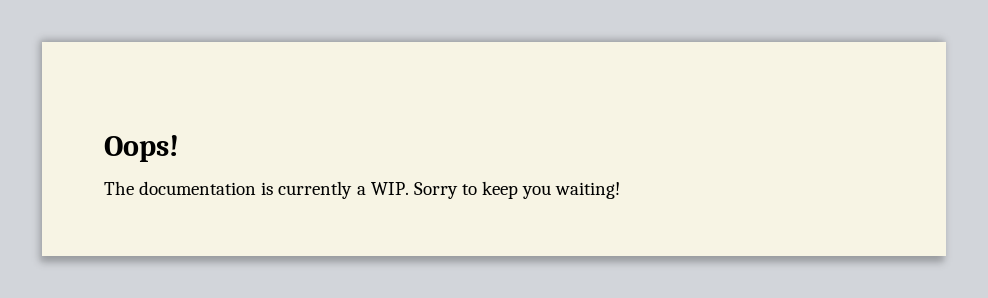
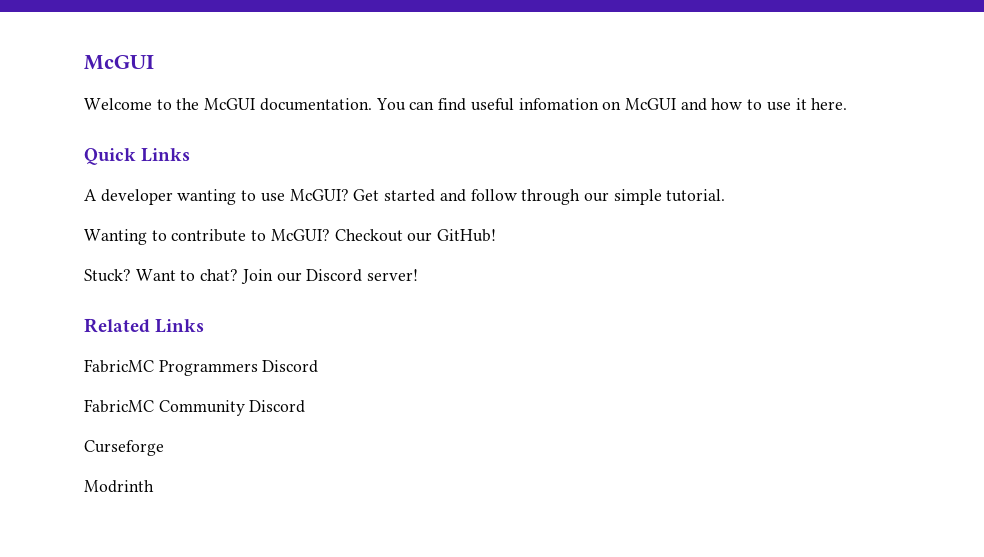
[104,135,179,162] [104,181,621,199] Oops! // The documentation is currently a WIP. Sorry to keep you waiting! -> [84,55,154,70] [84,98,848,111] [84,148,191,165] [84,189,726,205] [84,229,497,245] [84,269,419,284] [84,318,205,333] [84,359,319,376] [84,399,306,416] [84,440,164,456] [84,480,154,493] McGUI // Welcome to the McGUI documentation. You can find useful infomation on McGUI and how to use it here. // Quick Links // A developer wanting to use McGUI? Get started and follow through our simple tutorial. // Wanting to contribute to McGUI? Checkout our GitHub! // Stuck? Want to chat? Join our Discord server! // Related Links // FabricMC Programmers Discord // FabricMC Community Discord // Curseforge // Modrinth

